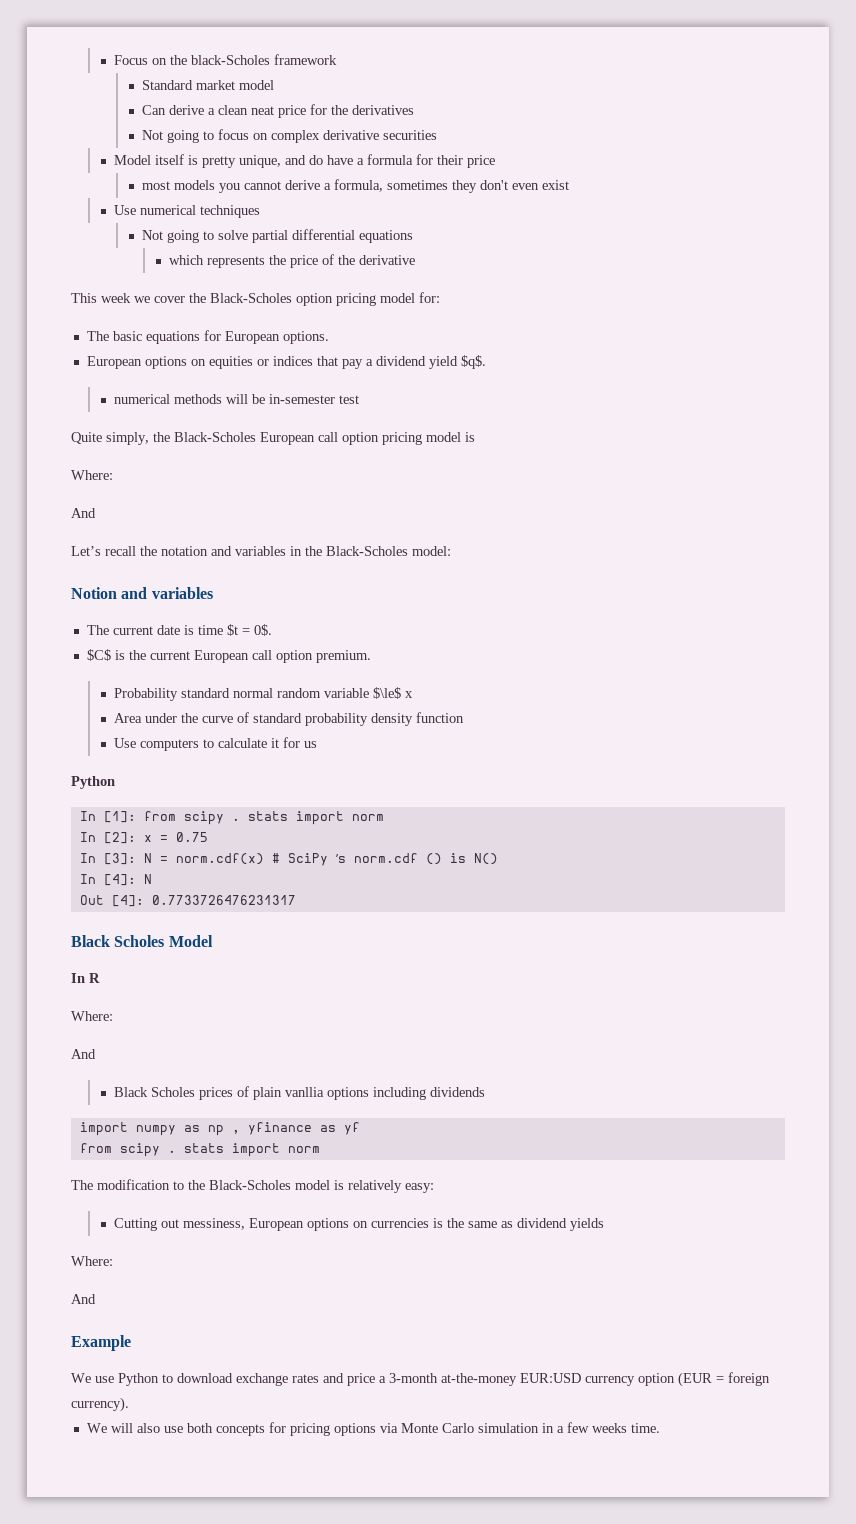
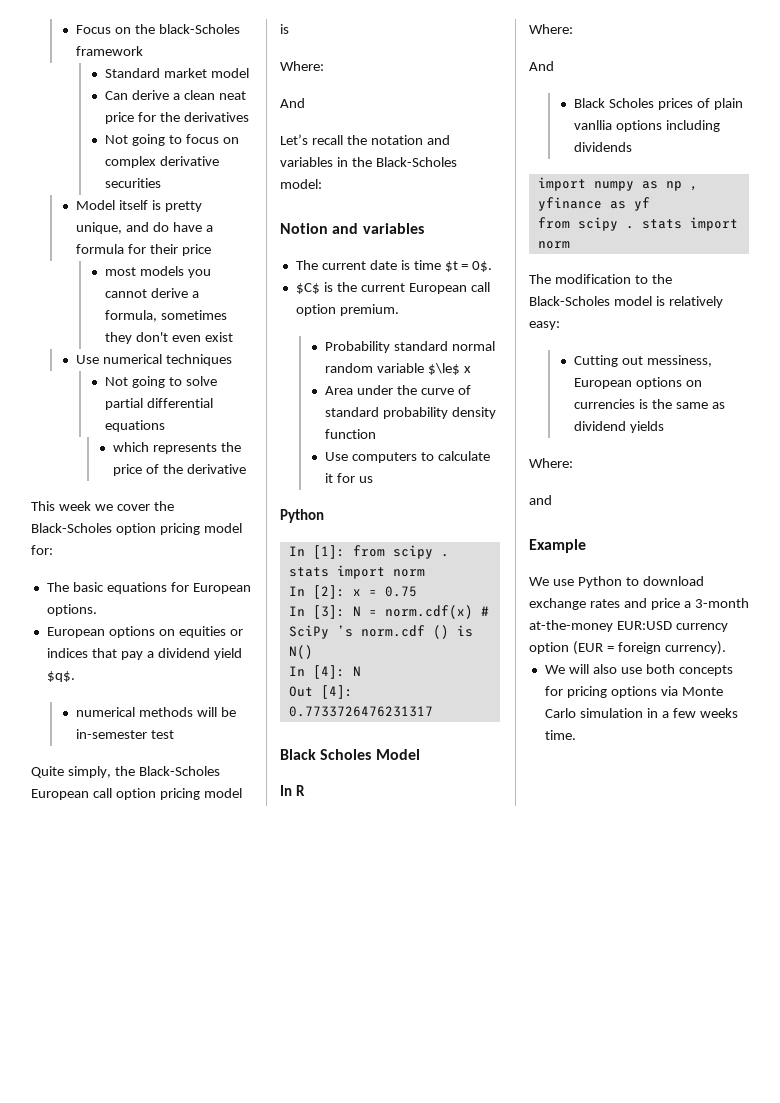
[71,1294,96,1304] And -> [529,495,552,505] and

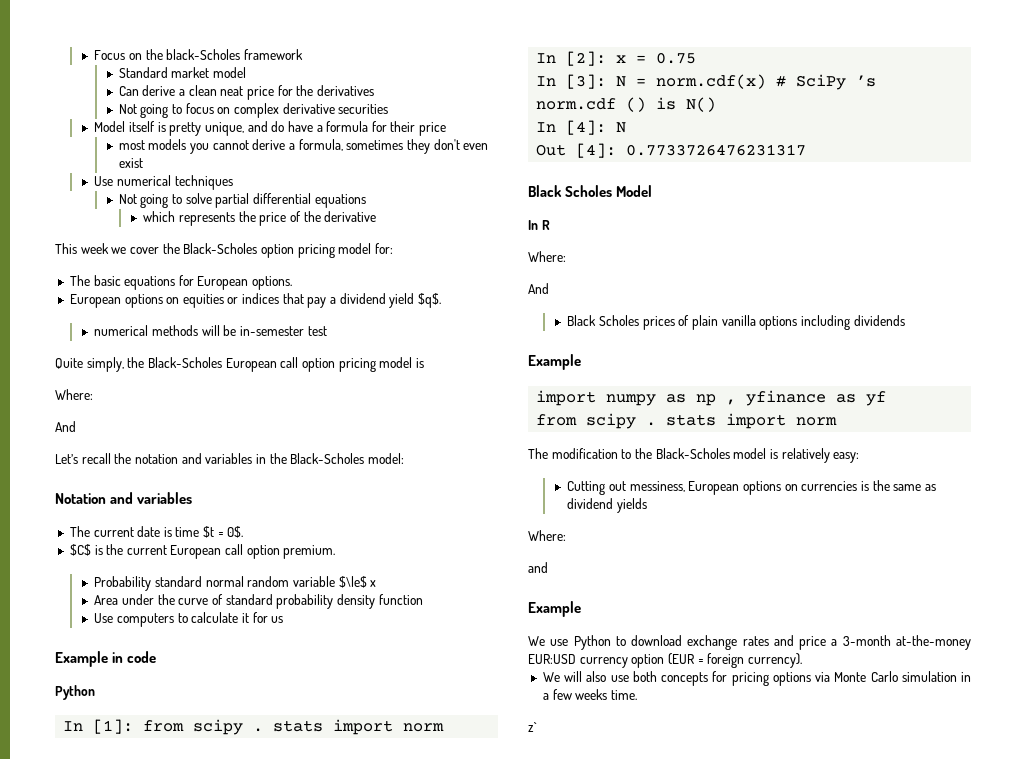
[280,223,328,234] Notion -> [55,493,106,504] Notation
(373, 479) none -> [55,651,157,667] // Example in code
[573,120,612,130] vanllia -> [721,315,756,326] vanilla
(632, 147) none -> [528,354,581,370] // Example
(576, 735) none -> [528,722,537,732] // z`

